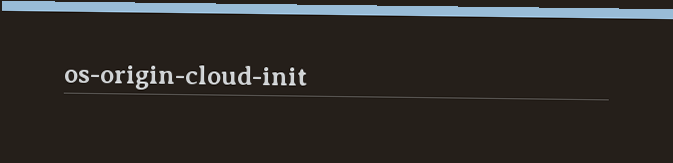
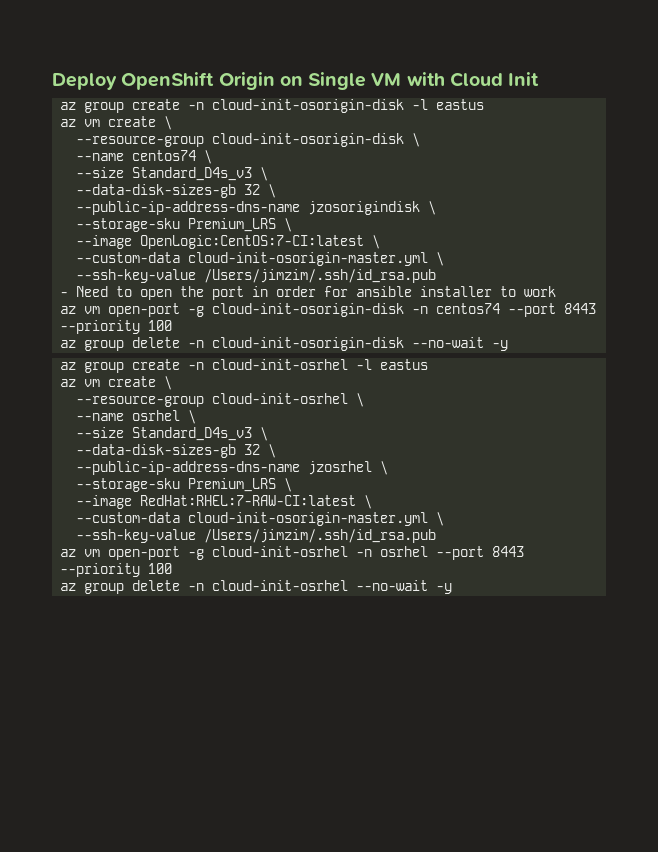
[63,63,308,92] os-origin-cloud-init -> [52,72,540,90] [60,99,485,113] [60,116,173,130] [76,133,421,147] [76,150,213,164] [76,167,269,181] [76,184,277,198] [76,201,437,215] [76,218,293,232] [76,235,381,249] [76,252,445,266] [76,269,437,283] [60,286,557,300] [60,303,597,317] [60,320,173,334] [60,337,509,351] [60,359,429,373] [60,376,173,390] [76,393,365,407] [76,410,197,424] [76,427,269,441] [76,444,277,458] [76,461,389,475] [76,478,293,492] [76,495,373,509] [76,512,445,526] [76,529,437,543] [60,546,525,560] [60,563,173,577] [60,580,453,594] Deploy OpenShift Origin on Single VM with Cloud Init // az group create -n cloud-init-osorigin-disk -l eastus // az vm create \ // --resource-group cloud-init-osorigin-disk \ // --name centos74 \ // --size Standard_D4s_v3 \ // --data-disk-sizes-gb 32 \ // --public-ip-address-dns-name jzosorigindisk \ // --storage-sku Premium_LRS \ // --image OpenLogic:CentOS:7-CI:latest \ // --custom-data cloud-init-osorigin-master.yml \ // --ssh-key-value /Users/jimzim/.ssh/id_rsa.pub // - Need to open the port in order for ansible installer to work // az vm open-port -g cloud-init-osorigin-disk -n centos74 --port 8443 --priority 100 // az group delete -n cloud-init-osorigin-disk --no-wait -y // az group create -n cloud-init-osrhel -l eastus // az vm create \ // --resource-group cloud-init-osrhel \ // --name osrhel \ // --size Standard_D4s_v3 \ // --data-disk-sizes-gb 32 \ // --public-ip-address-dns-name jzosrhel \ // --storage-sku Premium_LRS \ // --image RedHat:RHEL:7-RAW-CI:latest \ // --custom-data cloud-init-osorigin-master.yml \ // --ssh-key-value /Users/jimzim/.ssh/id_rsa.pub // az vm open-port -g cloud-init-osrhel -n osrhel --port 8443 --priority 100 // az group delete -n cloud-init-osrhel --no-wait -y

